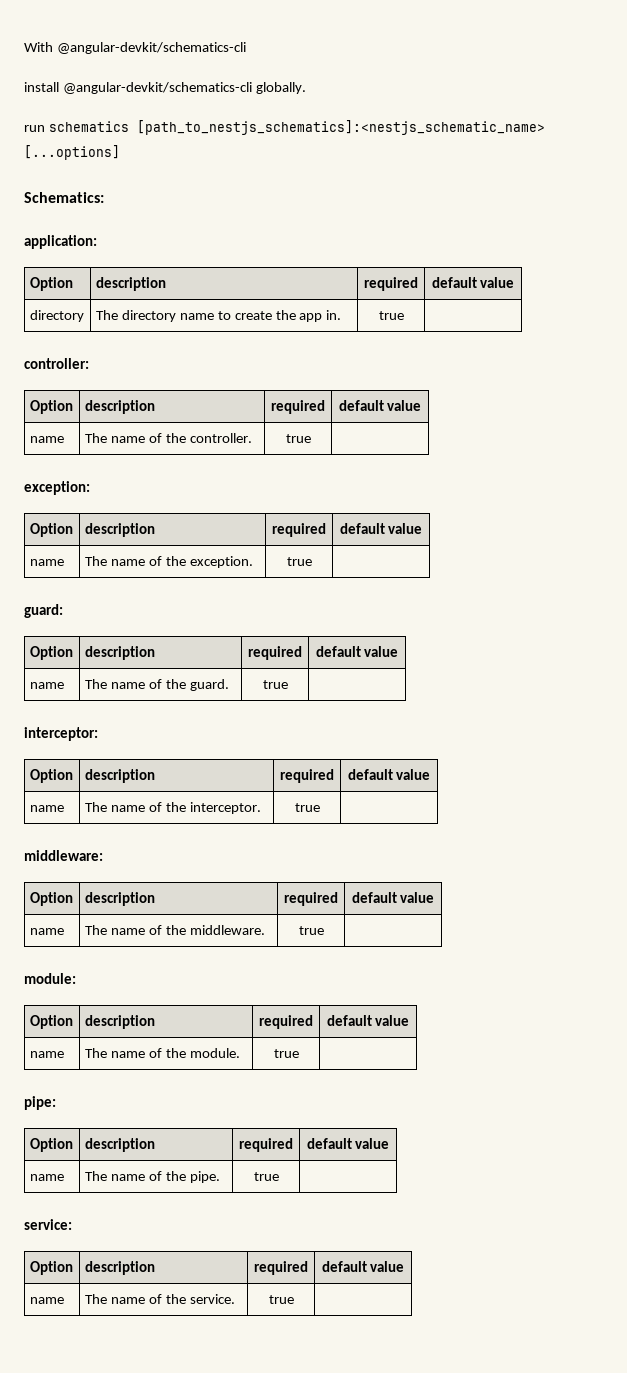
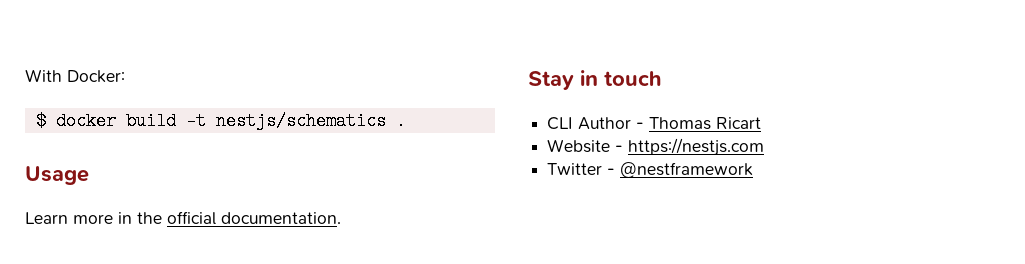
[56,42,246,54] [24,82,306,94] [24,120,545,135] [24,145,120,160] [24,192,104,203] [24,235,97,249] [29,277,73,291] [95,277,166,291] [364,277,418,291] [431,277,515,288] [29,310,84,322] [95,310,342,322] [378,311,404,320] [24,358,89,369] [29,400,73,414] [84,400,155,414] [271,400,325,414] [338,400,422,411] [29,436,64,443] [84,433,252,443] [285,434,311,443] [24,481,90,495] [29,523,73,537] [84,523,155,537] [272,523,326,537] [339,523,423,534] [29,559,64,566] [84,556,253,568] [286,557,312,566] [24,604,63,618] [29,646,73,660] [84,646,155,660] [248,646,302,660] [315,646,399,657] [29,682,64,689] [84,679,229,691] [262,680,288,689] [24,727,98,741] [29,769,73,783] [84,769,155,783] [280,769,334,783] [347,769,431,780] [29,805,64,812] [84,802,261,814] [294,803,320,812] [24,850,103,861] [29,892,73,906] [84,892,155,906] [284,892,338,906] [351,892,435,903] [29,928,64,935] [84,925,265,935] [298,926,324,935] [24,973,76,984] [29,1015,73,1029] [84,1015,155,1029] [259,1015,313,1029] [326,1015,410,1026] [29,1051,64,1058] [84,1048,240,1058] [273,1049,299,1058] [24,1096,56,1110] [29,1138,73,1152] [84,1138,155,1152] [239,1138,293,1152] [306,1138,390,1149] [29,1174,64,1181] [84,1171,220,1183] [253,1172,279,1181] [24,1219,72,1230] [29,1261,73,1275] [84,1261,155,1275] [254,1261,308,1275] [321,1261,405,1272] [29,1297,64,1304] [84,1294,235,1304] [268,1295,294,1304] @angular-devkit/schematics-cli // install @angular-devkit/schematics-cli globally. // run schematics [path_to_nestjs_schematics]:<nestjs_schematic_name> [...options] // Schematics: // application: // Option | description | required | default value // directory | The directory name to create the app in. | true | // controller: // Option | description | required | default value // name | The name of the controller. | true | // exception: // Option | description | required | default value // name | The name of the exception. | true | // guard: // Option | description | required | default value // name | The name of the guard. | true | // interceptor: // Option | description | required | default value // name | The name of the interceptor. | true | // middleware: // Option | description | required | default value // name | The name of the middleware. | true | // module: // Option | description | required | default value // name | The name of the module. | true | // pipe: // Option | description | required | default value // name | The name of the pipe. | true | // service: // Option | description | required | default value // name | The name of the service. | true | -> [67,70,125,83] [35,112,406,130] [25,166,89,185] [25,211,341,225] [528,70,661,90] [547,117,762,130] [547,138,765,156] [547,162,754,178] Docker: // $ docker build -t nestjs/schematics . // Usage // Learn more in the official documentation. // Stay in touch // CLI Author - Thomas Ricart // Website - https://nestjs.com // Twitter - @nestframework

